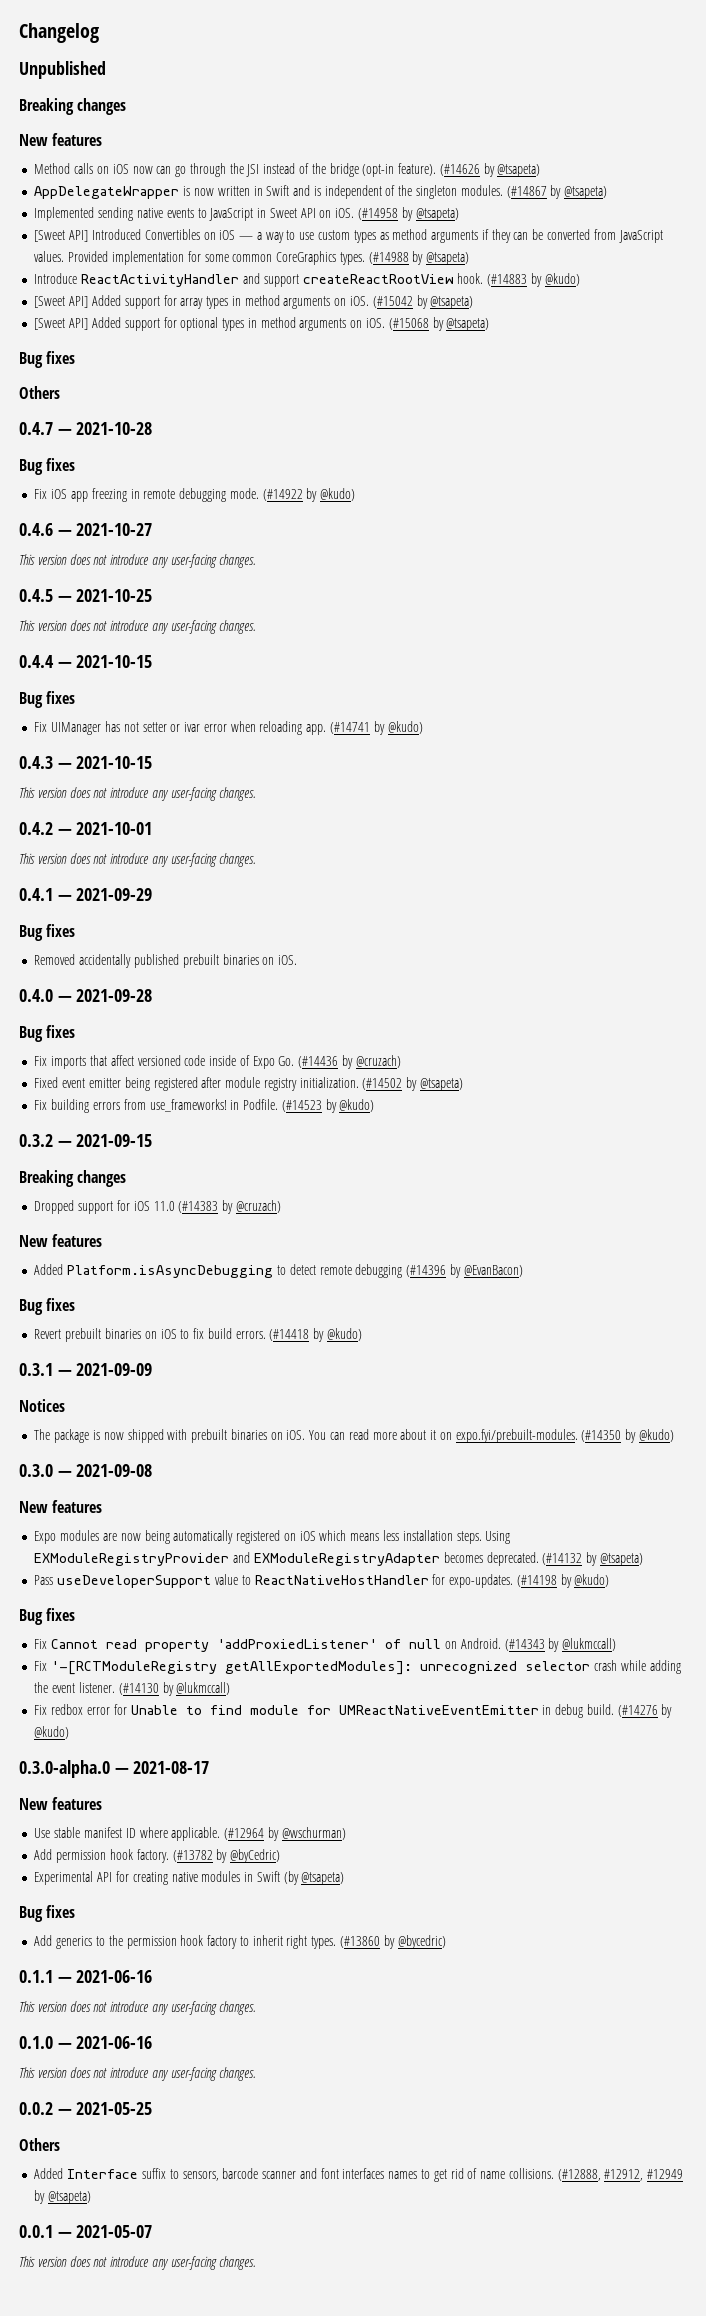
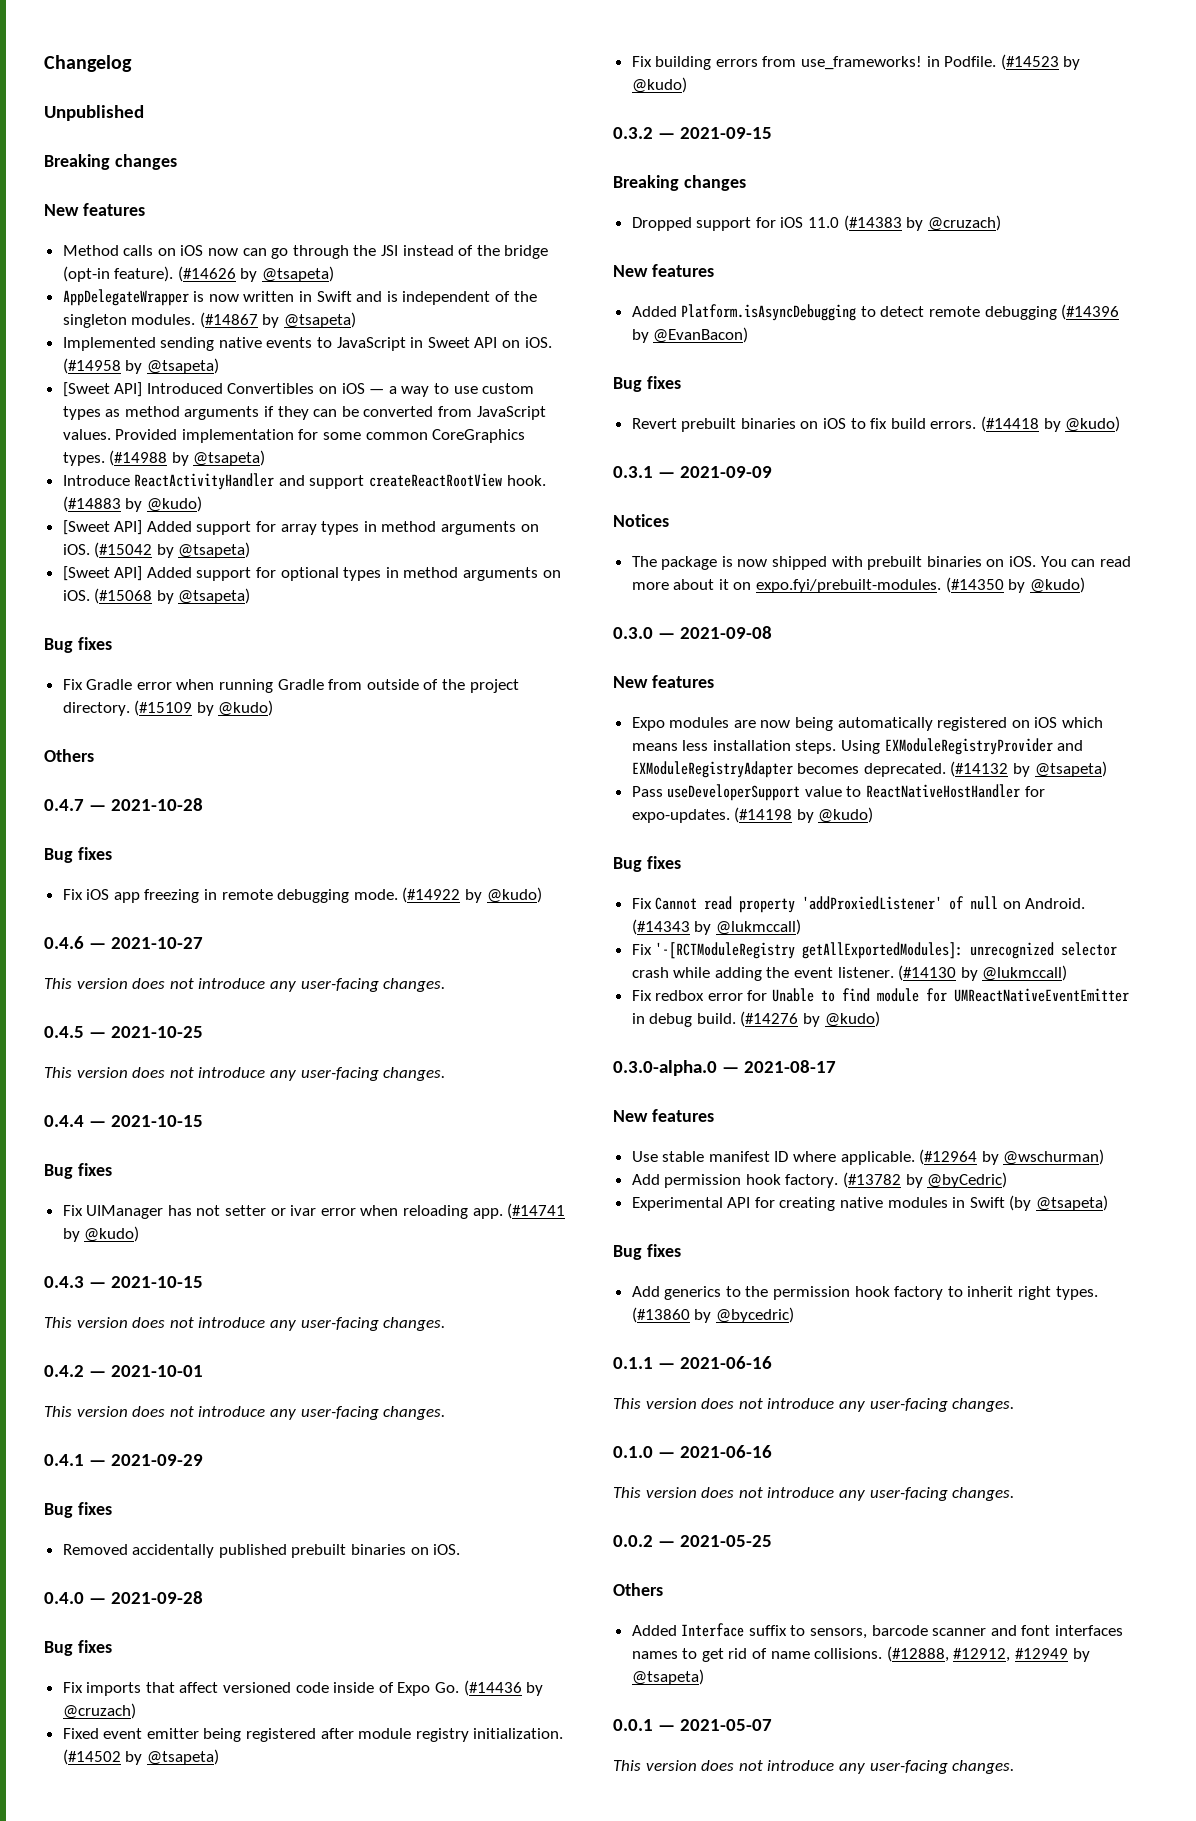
(76, 357) none -> [62,679,519,693] [62,700,274,716] // Fix Gradle error when running Gradle from outside of the project directory. (#15109 by @kudo)

